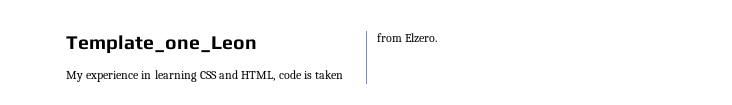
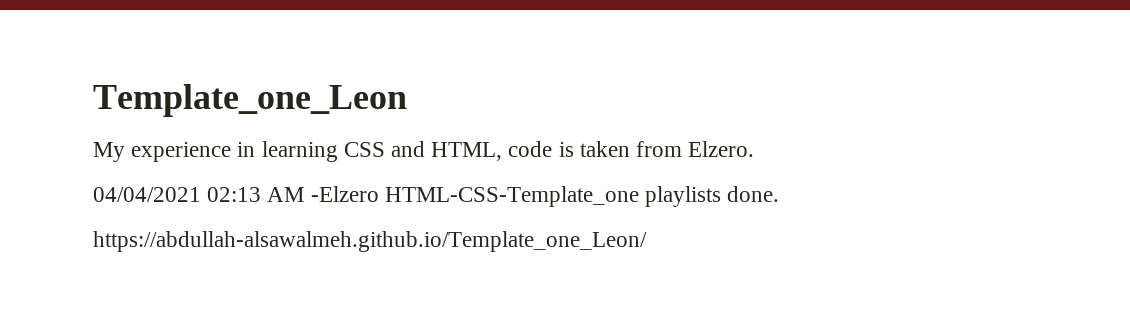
(438, 38) none -> [93,186,780,207] [93,231,647,252] // 04/04/2021 02:13 AM -Elzero HTML-CSS-Template_one playlists done. // https://abdullah-alsawalmeh.github.io/Template_one_Leon/

